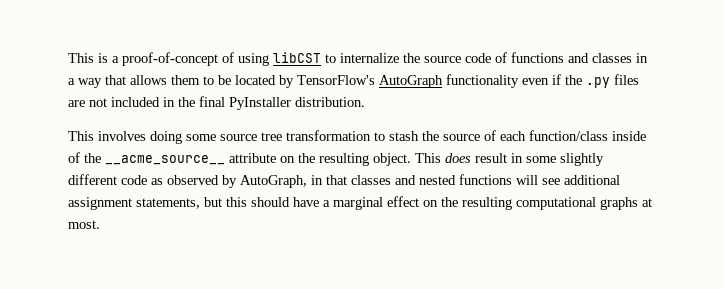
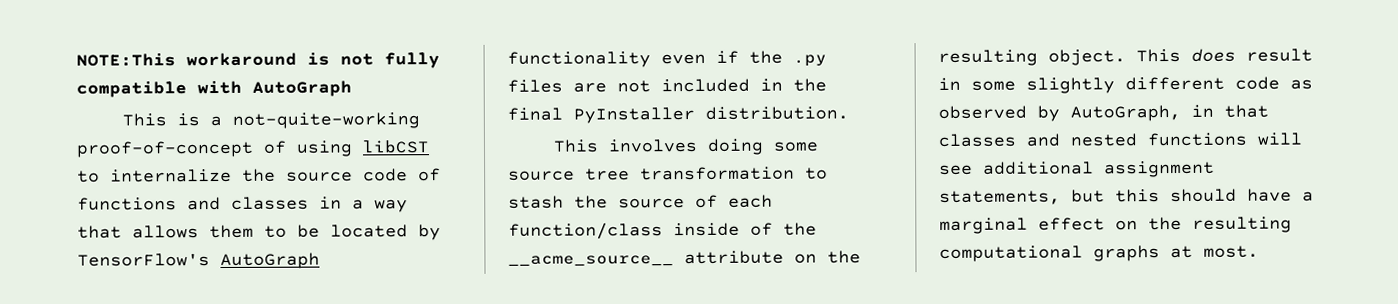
(68, 58) none -> [76,52,440,69] [76,80,352,98] NOTE:This workaround is not fully compatible with AutoGraph //
(119, 59) none -> [231,112,420,129] not-quite-working

